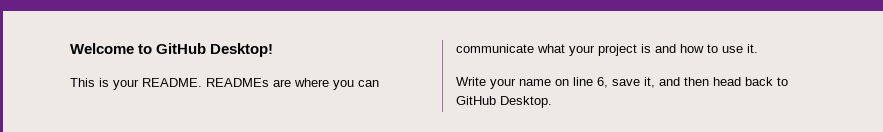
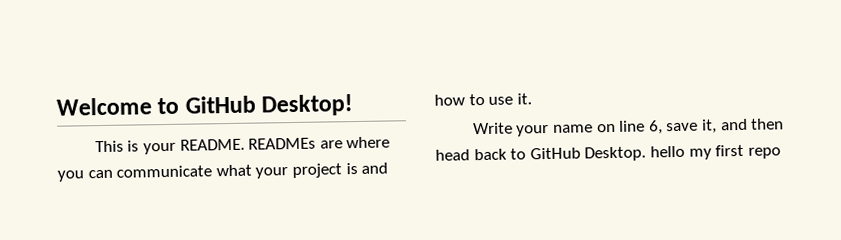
(552, 102) none -> [649,144,781,160] hello my first repo

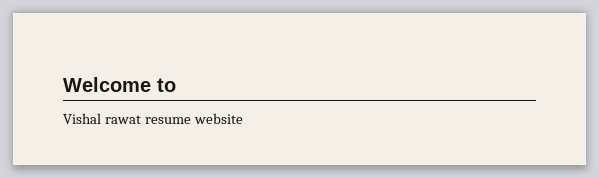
[184,94,354,117] [94,136,391,155] [57,162,389,182] [434,93,532,106] [472,118,785,137] [435,144,781,162] GitHub Desktop! // This is your README. READMEs are where you can communicate what your project is and how to use it. // Write your name on line 6, save it, and then head back to GitHub Desktop. hello my first repo -> [63,113,243,124] // Vishal rawat resume website

